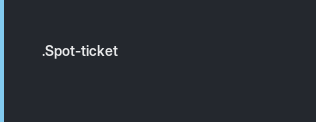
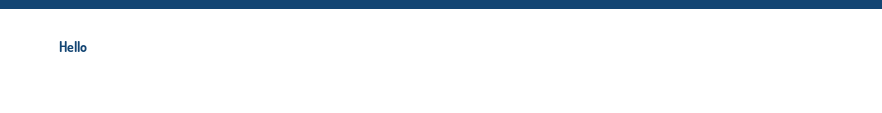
[42,45,118,59] .Spot-ticket -> [59,41,87,52] Hello

